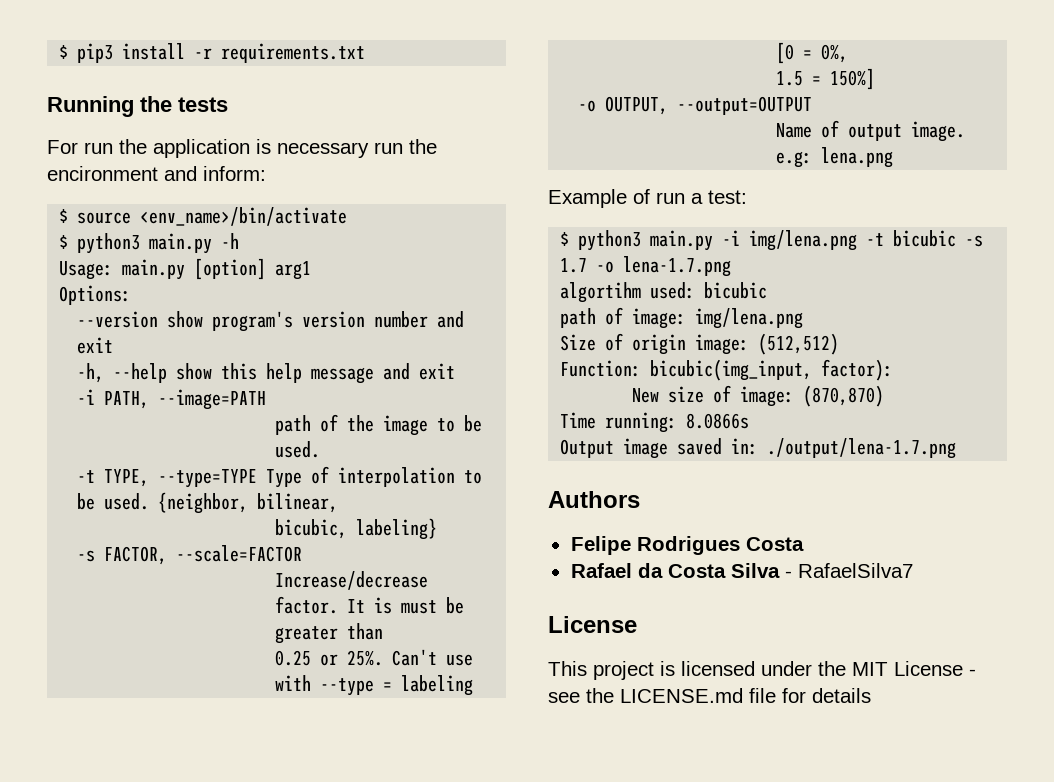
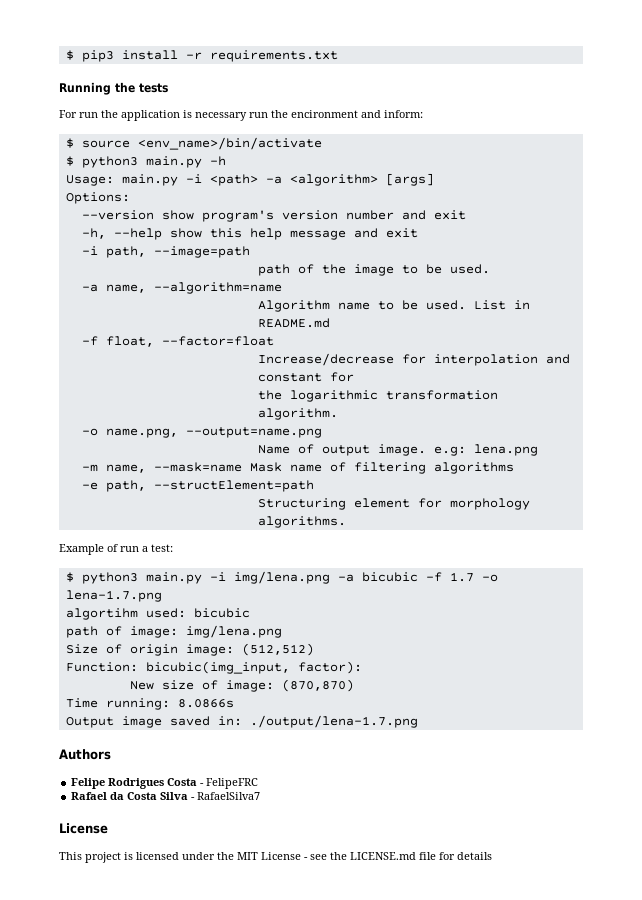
[194,258,312,280] [option] arg1 -> [185,173,434,186] -i <path> -a <algorithm> [args]
[104,389,267,410] PATH, --image=PATH -> [105,246,250,258] path, --image=path
[77,466,483,488] [77,492,339,514] [275,518,438,540] [77,545,303,565] [275,571,429,590] [275,596,465,614] [275,623,384,644] [275,649,474,666] [275,675,474,696] [776,42,849,64] [776,68,876,90] [578,96,813,115] -t TYPE, --type=TYPE Type of interpolation to be used. {neighbor, bilinear, // bicubic, labeling} // -s FACTOR, --scale=FACTOR // Increase/decrease factor. It is must be greater than // 0.25 or 25%. Can't use with --type = labeling [0 = 0%, // 1.5 = 150%] // -o OUTPUT, --output=OUTPUT -> [81,282,282,294] [257,300,530,312] [257,318,330,328] [81,336,274,347] [257,353,570,366] [257,372,354,382] [257,390,498,402] [257,408,338,420] [81,427,322,438] -a name, --algorithm=name // Algorithm name to be used. List in README.md // -f float, --factor=float // Increase/decrease for interpolation and constant for // the logarithmic transformation algorithm. // -o name.png, --output=name.png
(894, 157) none -> [81,462,514,474] [81,480,314,492] [257,498,530,510] [257,516,346,528] // -m name, --mask=name Mask name of filtering algorithms // -e path, --structElement=path // Structuring element for morphology algorithms.
[866,230,984,247] -t bicubic -s -> [337,572,442,582] -a bicubic -f
(804, 544) none -> [200,778,259,789] - FelipeFRC

